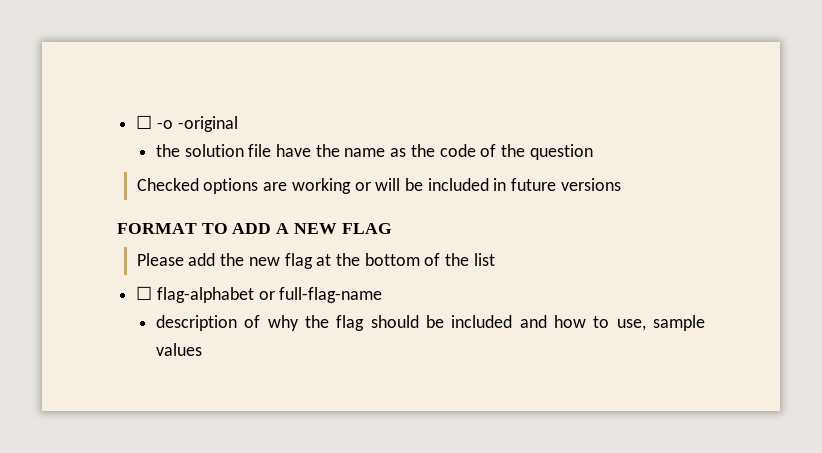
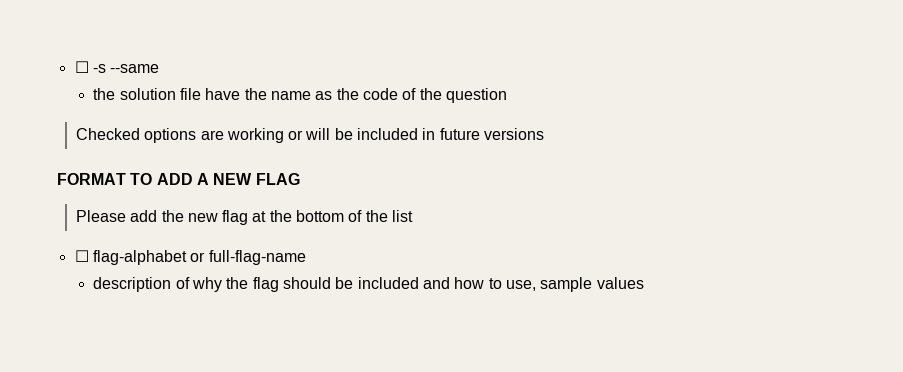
[136,115,238,132] ☐ -o -original -> [74,61,160,73] ☐ -s --same

